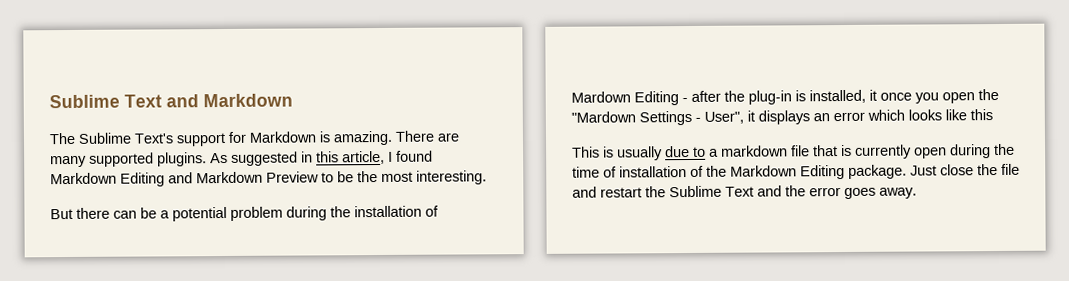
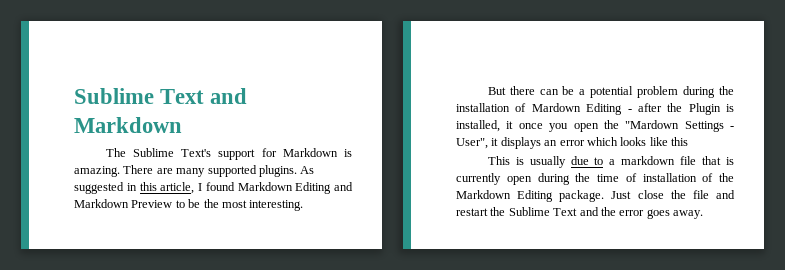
[748,90,792,105] plug-in -> [688,103,721,115] Plugin

